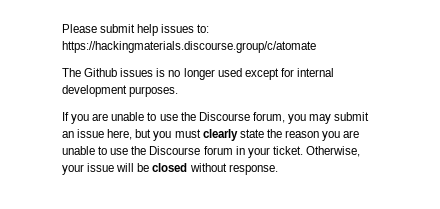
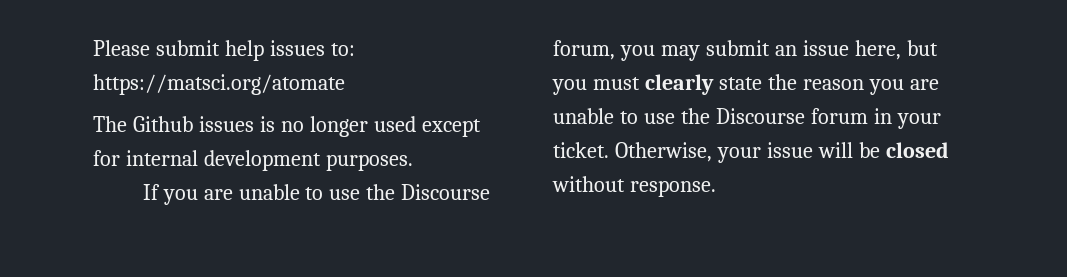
[62,41,316,53] https://hackingmaterials.discourse.group/c/atomate -> [93,74,345,95] https://matsci.org/atomate

